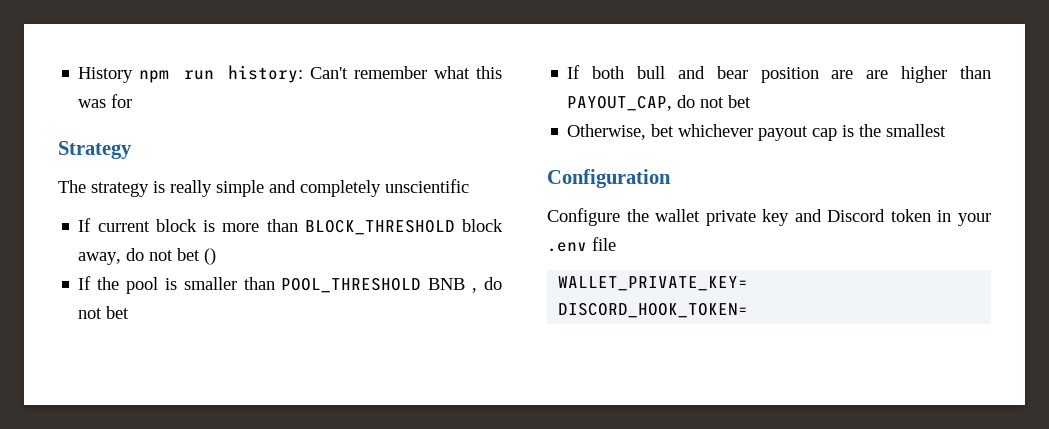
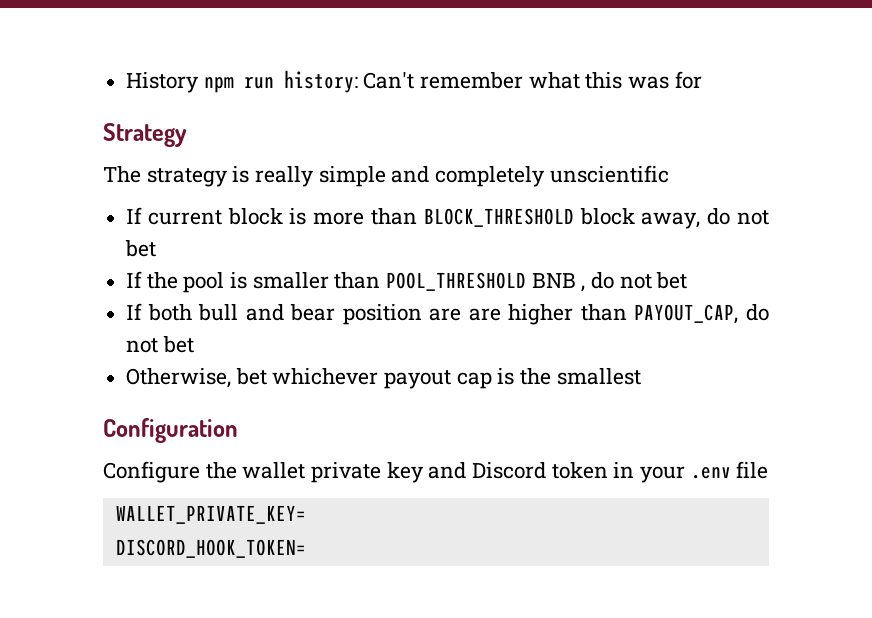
[204,248,217,265] () -> (157, 248) none

